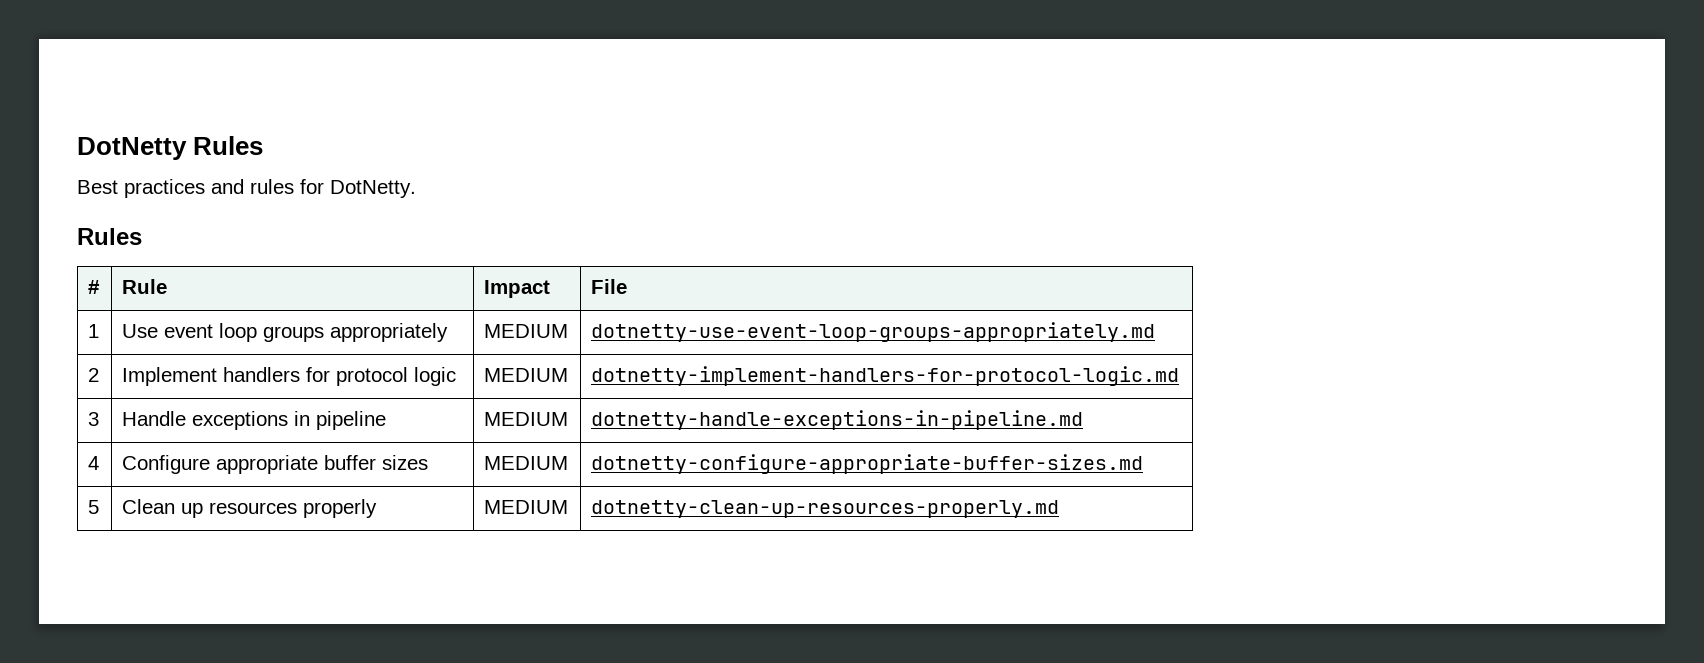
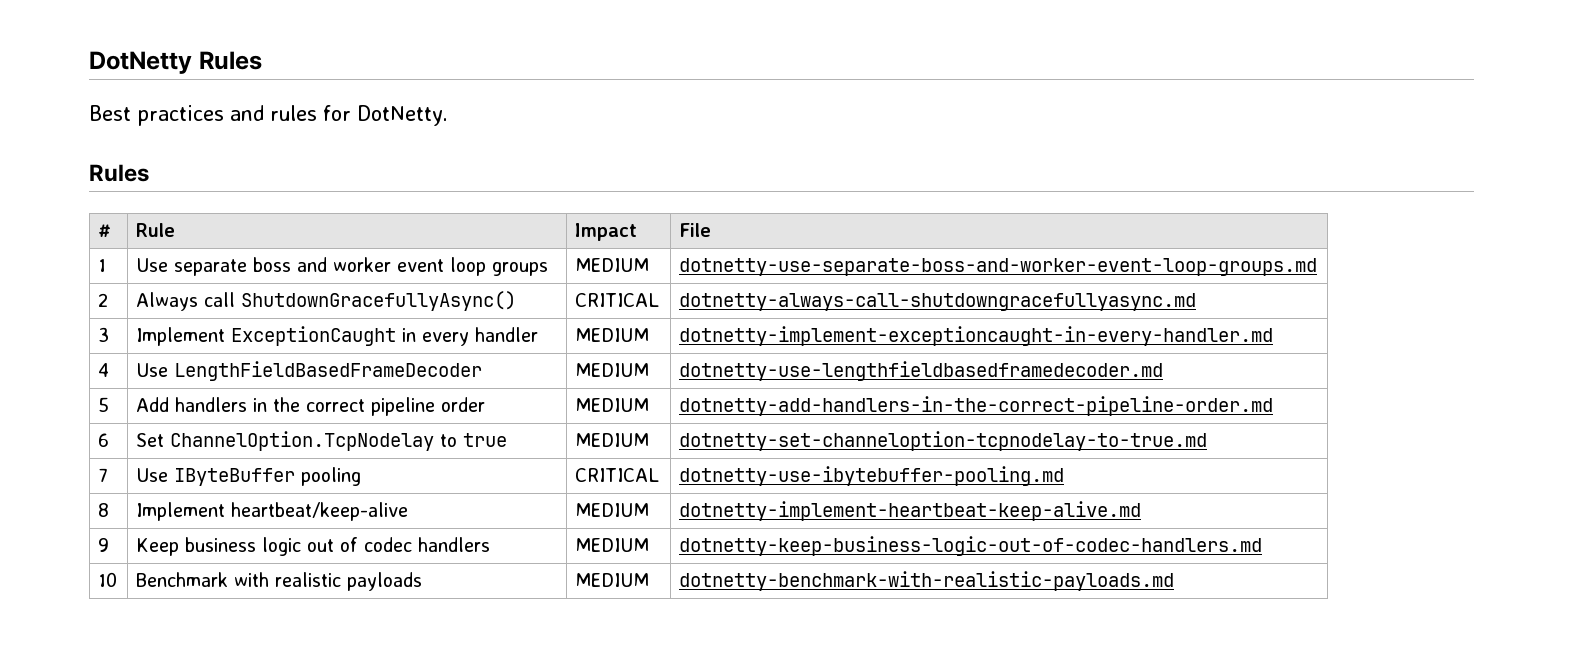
(159, 331) none -> [174,257,392,276] separate boss and worker
[330,323,449,342] [484,324,569,338] [591,322,1156,342] appropriately | MEDIUM | dotnetty-use-event-loop-groups-appropriately.md -> [575,258,650,272] [679,258,1318,276] | MEDIUM | dotnetty-use-separate-boss-and-worker-event-loop-groups.md
[122,367,457,386] [484,368,569,382] [591,366,1180,386] [88,412,100,426] [122,411,387,430] [484,412,569,426] [591,410,1084,430] [88,456,100,470] [122,455,429,474] [484,456,569,470] [591,454,1144,474] [88,500,100,514] [122,499,378,518] [484,500,569,514] [591,500,1060,518] Implement handlers for protocol logic | MEDIUM | dotnetty-implement-handlers-for-protocol-logic.md // 3 | Handle exceptions in pipeline | MEDIUM | dotnetty-handle-exceptions-in-pipeline.md // 4 | Configure appropriate buffer sizes | MEDIUM | dotnetty-configure-appropriate-buffer-sizes.md // 5 | Clean up resources properly | MEDIUM | dotnetty-clean-up-resources-properly.md -> [136,291,517,311] [575,293,660,307] [679,293,1197,311] [98,327,110,342] [136,326,539,346] [575,328,650,342] [679,326,1274,346] [98,363,110,377] [136,361,483,381] [575,363,650,377] [679,361,1164,381] [98,397,110,412] [136,397,486,416] [575,398,650,412] [679,396,1274,416] [98,433,110,447] [136,431,508,451] [575,433,650,447] [679,431,1208,451] [98,468,109,482] [136,467,362,486] [575,468,660,482] [679,466,1065,486] [98,503,110,517] [136,502,409,521] [575,503,650,517] [679,501,1142,521] [98,538,110,552] [136,537,491,556] [575,538,650,552] [679,536,1263,556] [98,572,118,587] [136,572,423,591] [575,573,650,587] [679,571,1175,591] Always call ShutdownGracefullyAsync() | CRITICAL | dotnetty-always-call-shutdowngracefullyasync.md // 3 | Implement ExceptionCaught in every handler | MEDIUM | dotnetty-implement-exceptioncaught-in-every-handler.md // 4 | Use LengthFieldBasedFrameDecoder | MEDIUM | dotnetty-use-lengthfieldbasedframedecoder.md // 5 | Add handlers in the correct pipeline order | MEDIUM | dotnetty-add-handlers-in-the-correct-pipeline-order.md // 6 | Set ChannelOption.TcpNodelay to true | MEDIUM | dotnetty-set-channeloption-tcpnodelay-to-true.md // 7 | Use IByteBuffer pooling | CRITICAL | dotnetty-use-ibytebuffer-pooling.md // 8 | Implement heartbeat/keep-alive | MEDIUM | dotnetty-implement-heartbeat-keep-alive.md // 9 | Keep business logic out of codec handlers | MEDIUM | dotnetty-keep-business-logic-out-of-codec-handlers.md // 10 | Benchmark with realistic payloads | MEDIUM | dotnetty-benchmark-with-realistic-payloads.md

